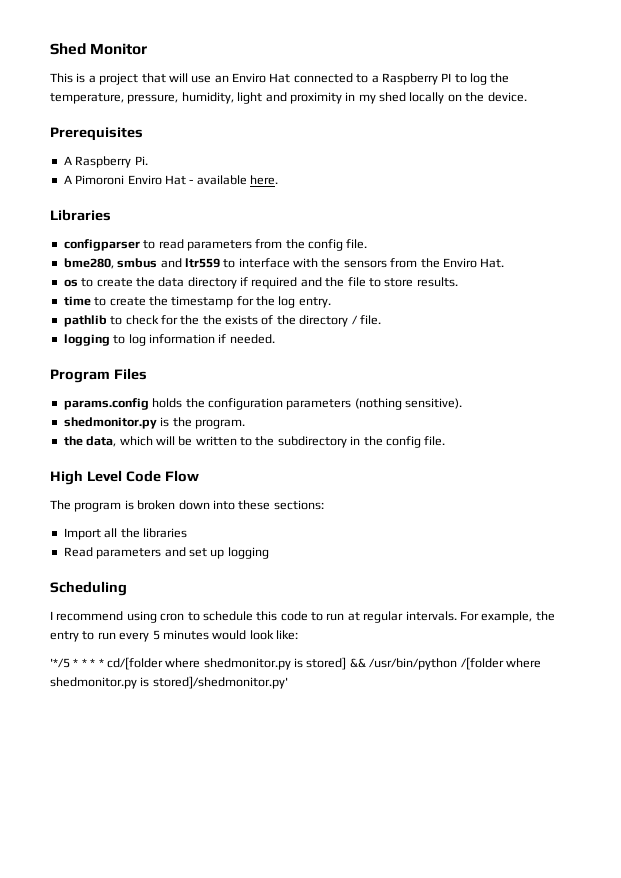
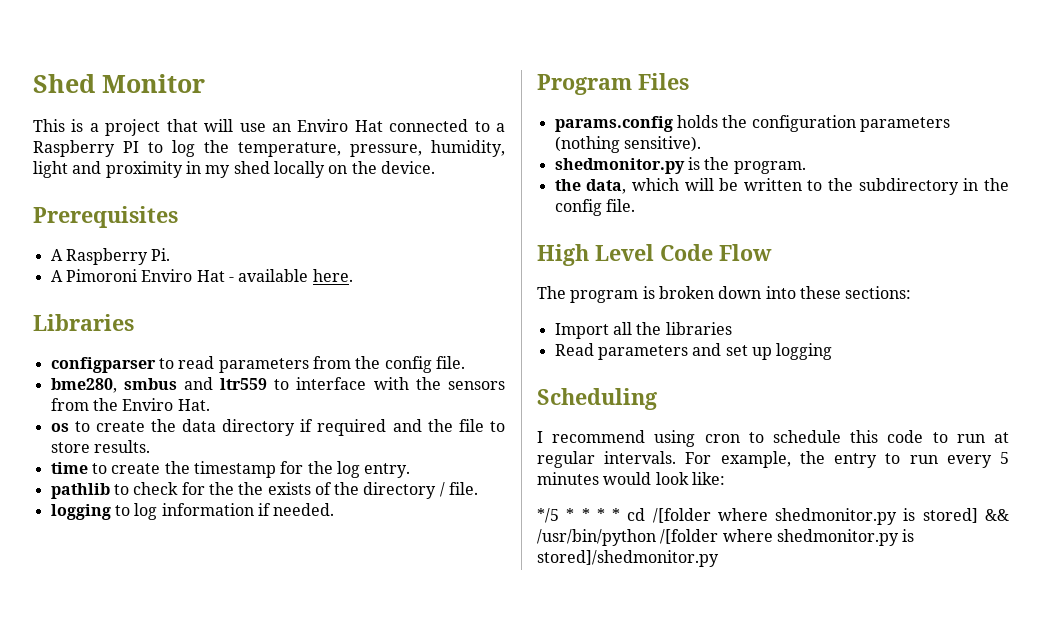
[50,658,70,668] '*/5 -> [537,508,559,523] */5
[106,657,163,670] cd/[folder -> [627,508,711,523] cd /[folder
[152,676,288,689] stored]/shedmonitor.py' -> [537,550,719,567] stored]/shedmonitor.py

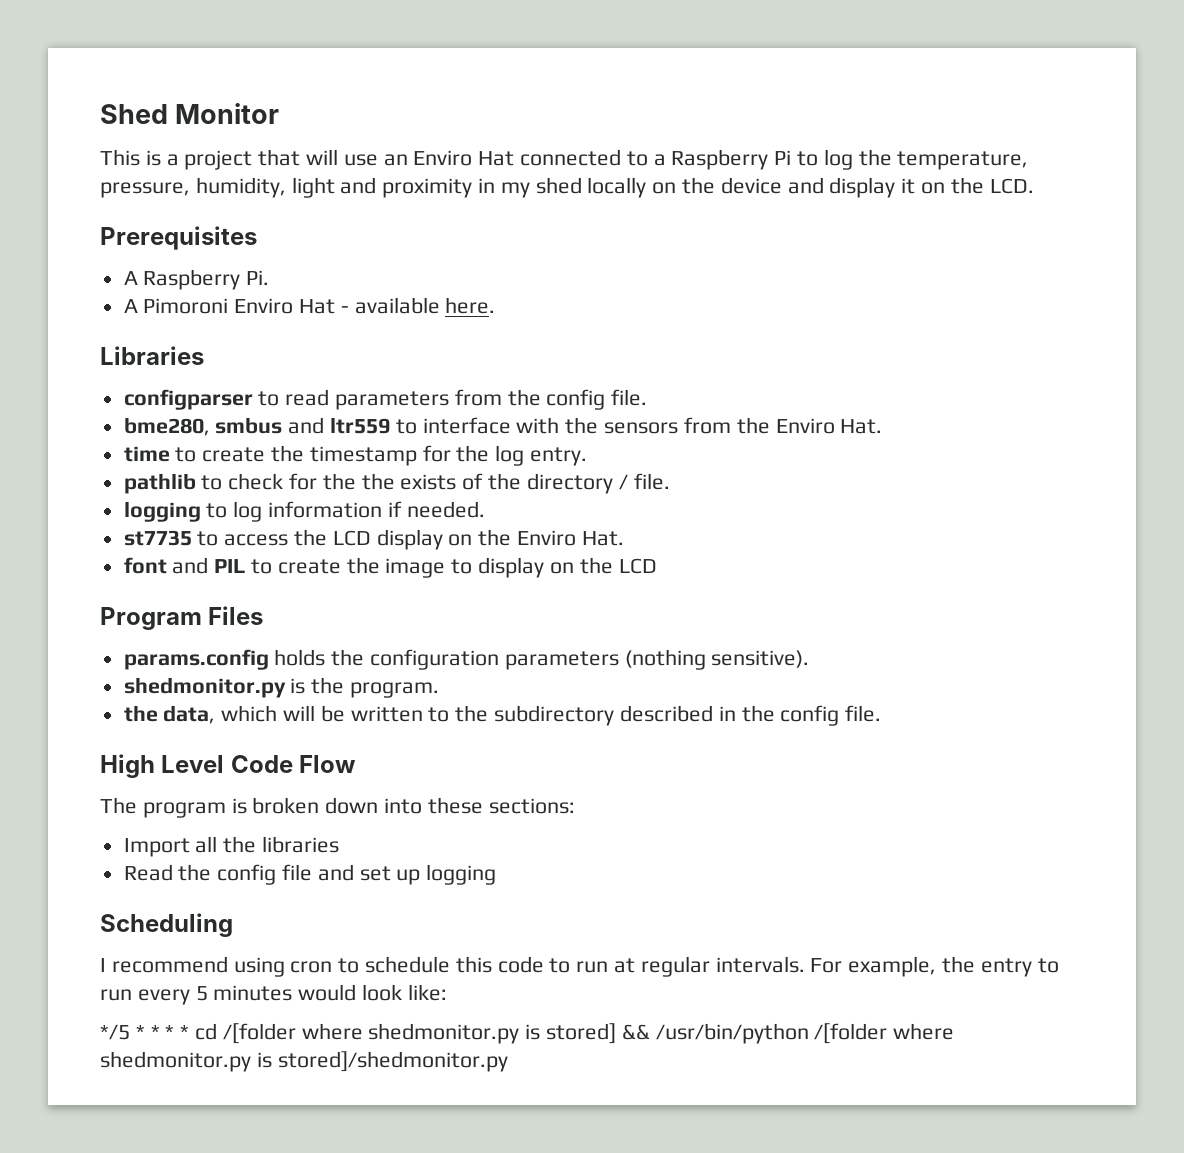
[123,141,139,153] PI -> [774,150,792,165] Pi
[380,161,435,174] device. -> [720,177,1034,198] device and display it on the LCD.
[50,419,505,436] [50,440,150,453] // os to create the data directory if required and the file to store results. -> (883, 426) none
(335, 509) none -> [123,529,624,550] [123,557,657,578] // st7735 to access the LCD display on the Enviro Hat. // font and PIL to create the image to display on the LCD
(959, 186) none -> [619,705,713,722] described
[597,345,688,360] parameters -> [178,864,313,885] the config file

